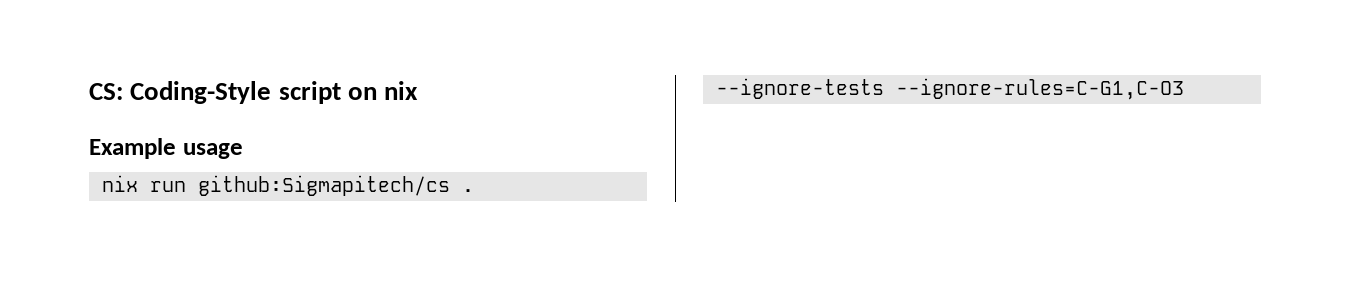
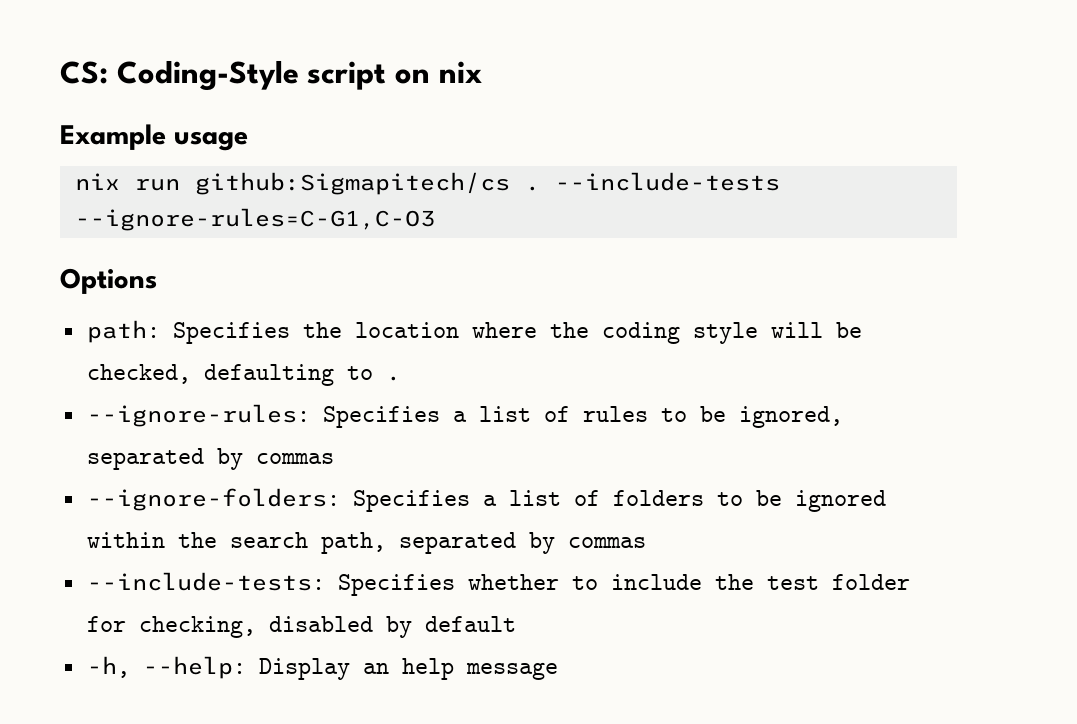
[715,78,884,99] --ignore-tests -> [554,172,780,191] --include-tests
(1184, 89) none -> [60,268,157,294] [86,320,862,344] [86,364,401,386] [86,404,843,428] [86,448,334,470] [86,488,886,512] [86,532,646,554] [86,572,910,596] [86,616,516,638] [86,656,558,680] // Options // path: Specifies the location where the coding style will be checked, defaulting to . // --ignore-rules: Specifies a list of rules to be ignored, separated by commas // --ignore-folders: Specifies a list of folders to be ignored within the search path, separated by commas // --include-tests: Specifies whether to include the test folder for checking, disabled by default // -h, --help: Display an help message

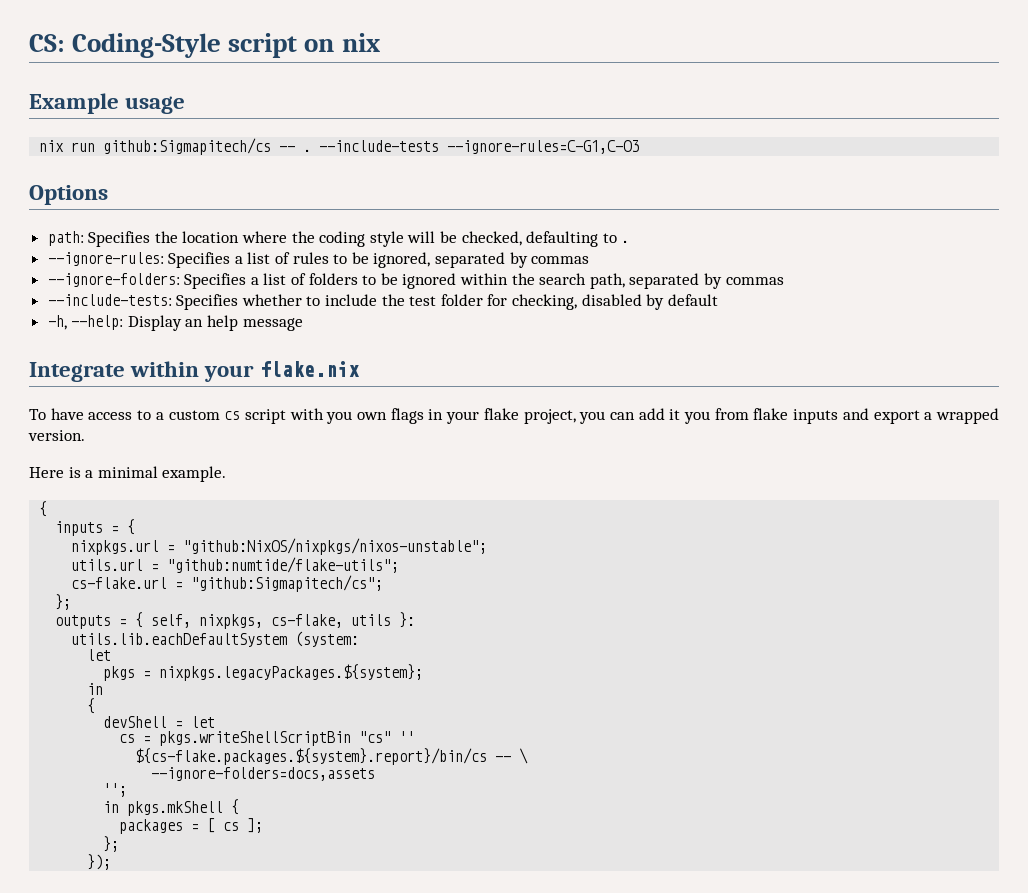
(510, 183) none -> [279,146,296,152] --
(558, 671) none -> [29,361,359,382] [29,408,999,424] [28,430,85,441] [29,466,227,482] [39,501,48,517] [55,519,136,536] [71,538,488,555] [71,557,400,573] [71,575,384,592] [55,594,72,610] [55,612,416,629] [71,631,360,647] [87,649,112,661] [103,664,424,681] [87,683,104,695] [87,698,96,714] [103,716,216,728] [119,731,416,746] [135,748,529,765] [151,767,376,781] [103,783,128,797] [103,799,240,816] [119,818,264,834] [103,836,120,852] [87,854,112,870] // Integrate within your flake.nix // To have access to a custom cs script with you own flags in your flake project, you can add it you from flake inputs and export a wrapped version. // Here is a minimal example. // { // inputs = { // nixpkgs.url = "github:NixOS/nixpkgs/nixos-unstable"; // utils.url = "github:numtide/flake-utils"; // cs-flake.url = "github:Sigmapitech/cs"; // }; // outputs = { self, nixpkgs, cs-flake, utils }: // utils.lib.eachDefaultSystem (system: // let // pkgs = nixpkgs.legacyPackages.${system}; // in // { // devShell = let // cs = pkgs.writeShellScriptBin "cs" '' // ${cs-flake.packages.${system}.report}/bin/cs -- \ // --ignore-folders=docs,assets // ''; // in pkgs.mkShell { // packages = [ cs ]; // }; // });

